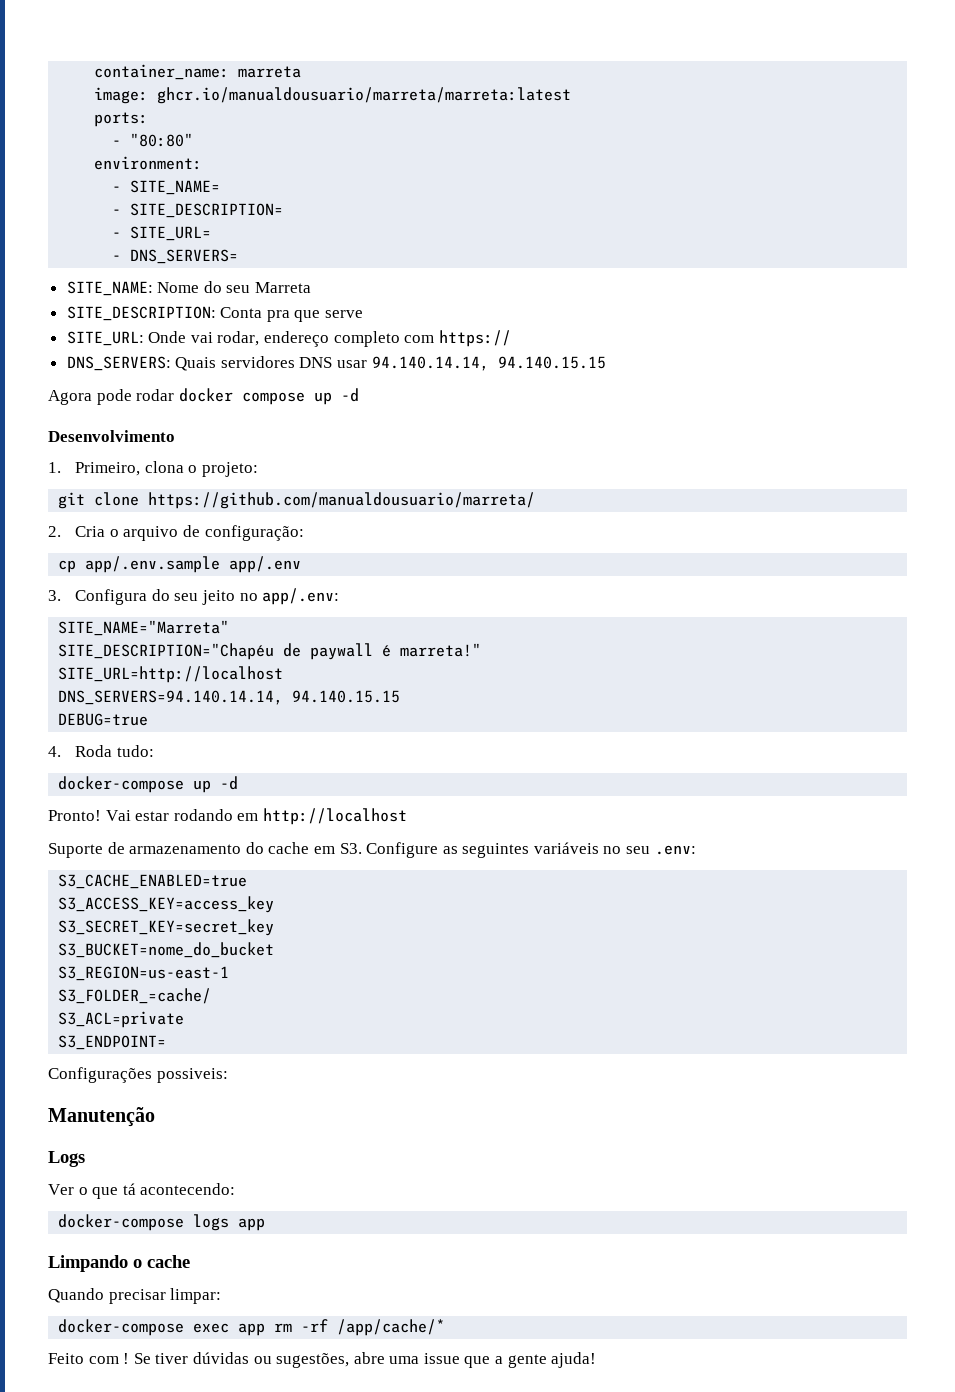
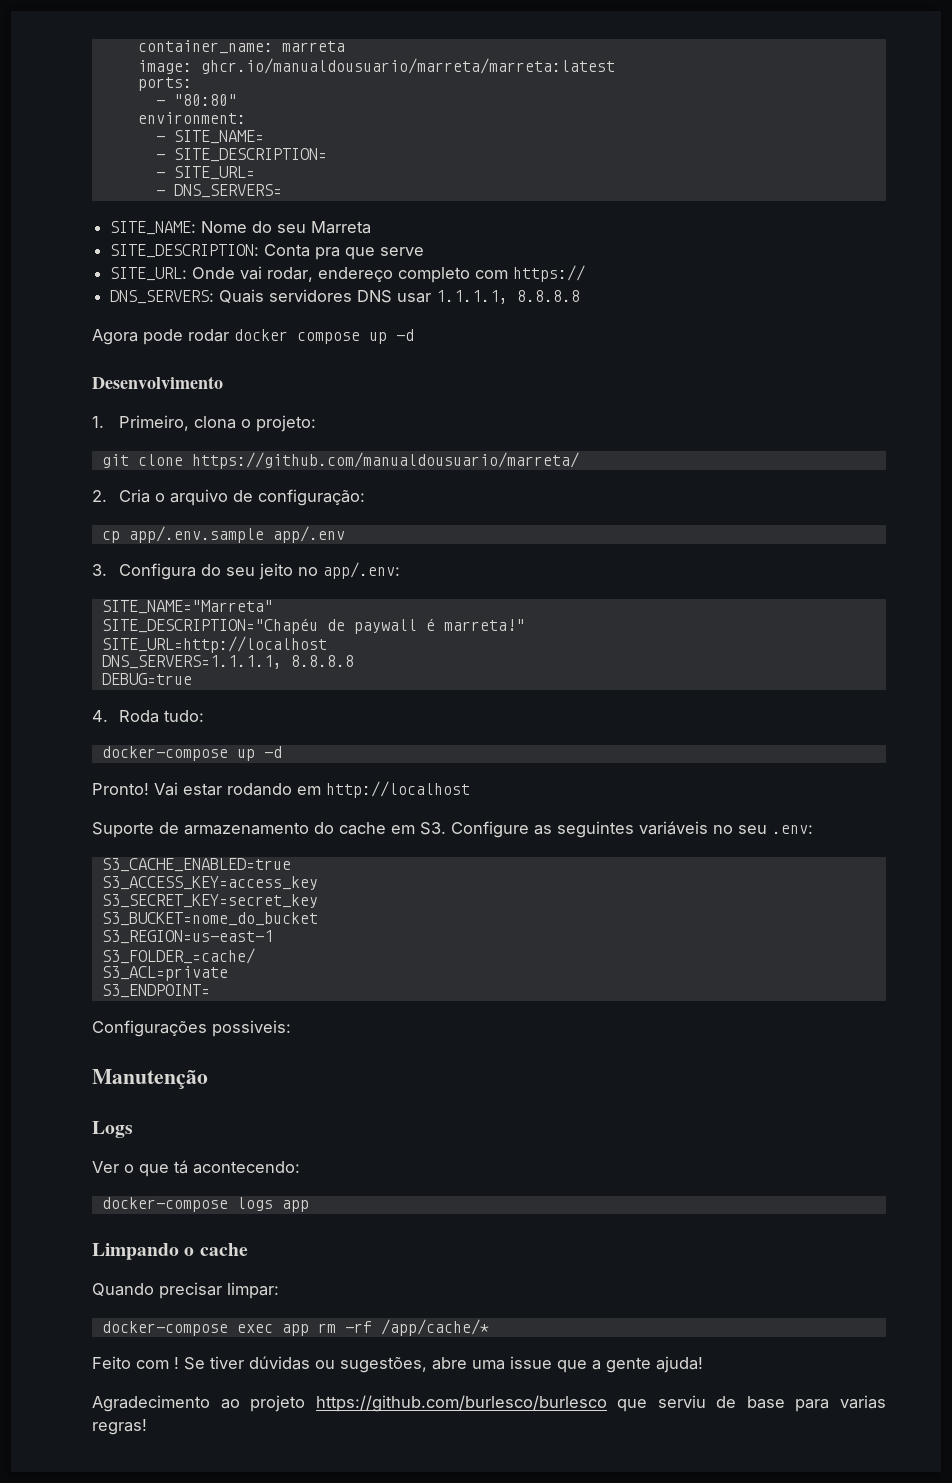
[371,356,606,371] 94.140.14.14, 94.140.15.15 -> [436,290,581,304] 1.1.1.1, 8.8.8.8
[58,690,401,705] DNS_SERVERS=94.140.14.14, 94.140.15.15 -> [101,655,354,669] DNS_SERVERS=1.1.1.1, 8.8.8.8
(597, 1360) none -> [92,1395,886,1412] [92,1419,147,1435] // Agradecimento ao projeto https://github.com/burlesco/burlesco que serviu de base para varias regras!

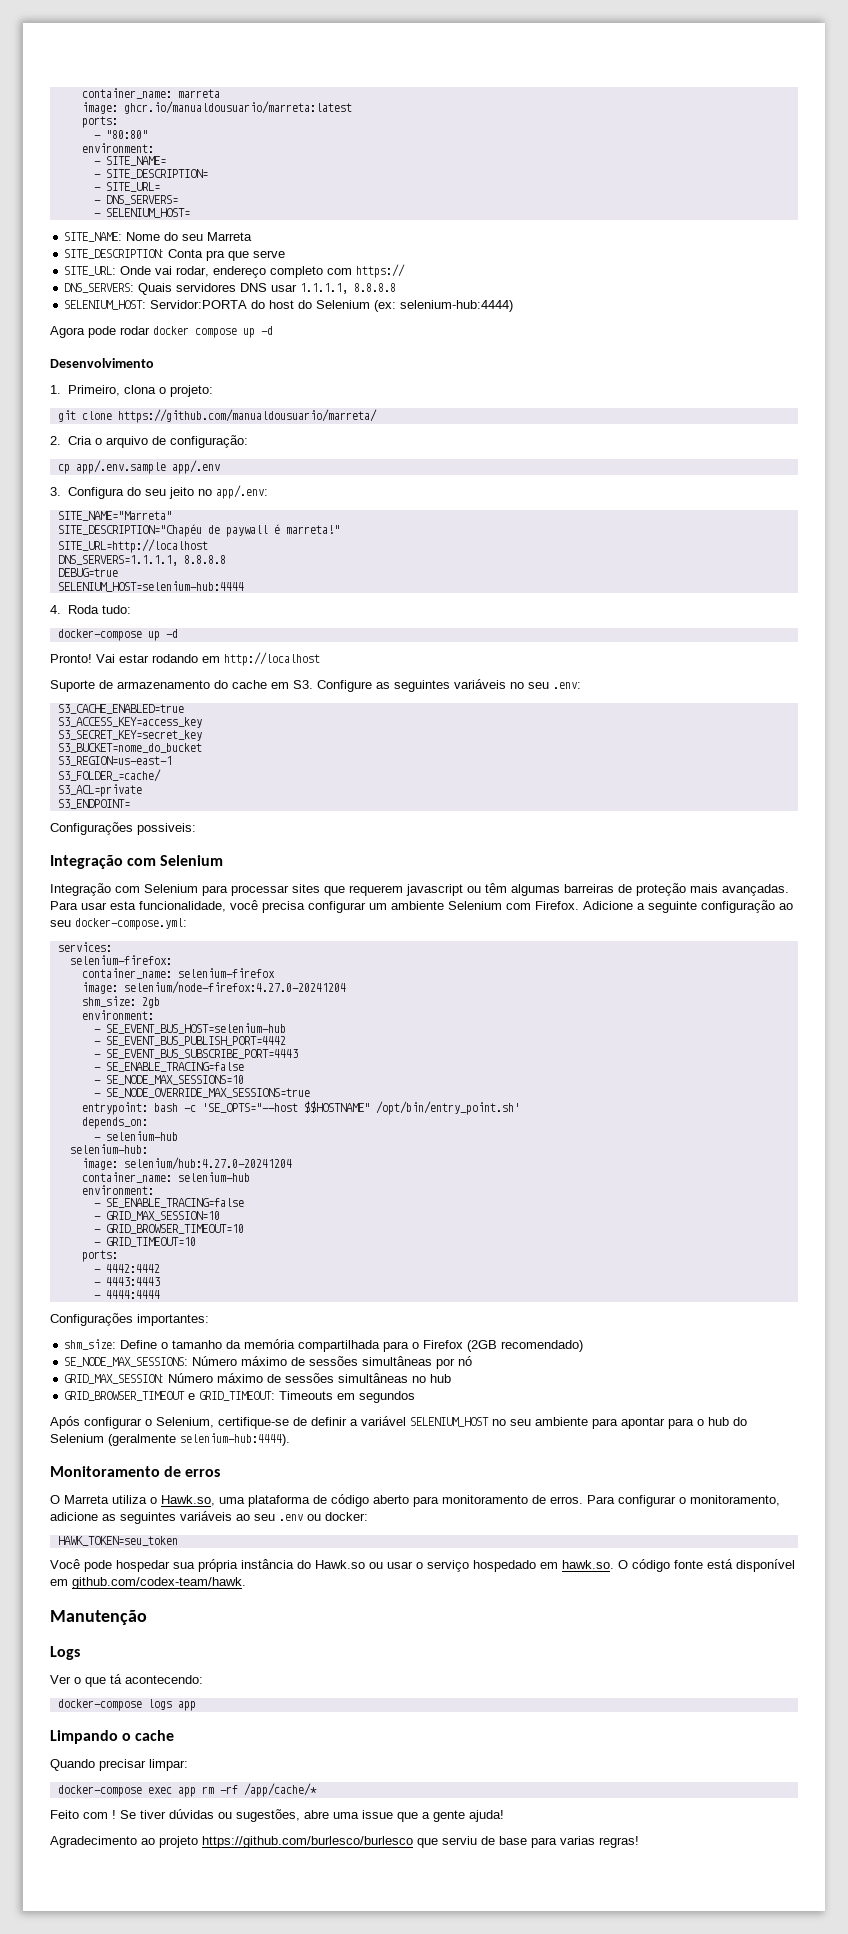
[200,58,615,74] ghcr.io/manualdousuario/marreta/marreta:latest -> [123,101,352,114] ghcr.io/manualdousuario/marreta:latest
(282, 191) none -> [93,208,190,218] // - SELENIUM_HOST=
(581, 296) none -> [64,300,514,312] // SELENIUM_HOST: Servidor:PORTA do host do Selenium (ex: selenium-hub:4444)
(192, 679) none -> [57,581,244,592] // SELENIUM_HOST=selenium-hub:4444
(291, 1028) none -> [50,855,224,869] [50,883,789,896] [50,900,793,913] [50,918,187,930] [57,942,112,952] [69,955,172,965] [81,968,275,979] [81,981,346,994] [81,996,160,1008] [81,1010,154,1020] [93,1023,286,1034] [93,1036,286,1046] [93,1049,298,1059] [93,1062,244,1072] [93,1075,244,1085] [93,1088,310,1098] [81,1101,520,1115] [81,1117,148,1129] [93,1131,178,1141] [69,1144,148,1154] [81,1157,292,1170] [81,1172,250,1183] [81,1185,154,1195] [93,1198,244,1208] [93,1211,220,1221] [93,1224,244,1234] [93,1237,196,1247] [81,1250,118,1262] [93,1264,160,1273] [93,1277,160,1286] [93,1290,160,1299] [50,1313,209,1326] [64,1339,584,1352] [64,1356,473,1369] [64,1373,452,1384] [64,1391,416,1403] [50,1416,747,1429] [50,1433,290,1446] [50,1466,221,1477] [50,1494,780,1507] [50,1511,368,1524] [57,1536,178,1546] [50,1559,795,1572] [50,1577,246,1589] // Integração com Selenium // Integração com Selenium para processar sites que requerem javascript ou têm algumas barreiras de proteção mais avançadas. Para usar esta funcionalidade, você precisa configurar um ambiente Selenium com Firefox. Adicione a seguinte configuração ao seu docker-compose.yml: // services: // selenium-firefox: // container_name: selenium-firefox // image: selenium/node-firefox:4.27.0-20241204 // shm_size: 2gb // environment: // - SE_EVENT_BUS_HOST=selenium-hub // - SE_EVENT_BUS_PUBLISH_PORT=4442 // - SE_EVENT_BUS_SUBSCRIBE_PORT=4443 // - SE_ENABLE_TRACING=false // - SE_NODE_MAX_SESSIONS=10 // - SE_NODE_OVERRIDE_MAX_SESSIONS=true // entrypoint: bash -c 'SE_OPTS="--host $$HOSTNAME" /opt/bin/entry_point.sh' // depends_on: // - selenium-hub // selenium-hub: // image: selenium/hub:4.27.0-20241204 // container_name: selenium-hub // environment: // - SE_ENABLE_TRACING=false // - GRID_MAX_SESSION=10 // - GRID_BROWSER_TIMEOUT=10 // - GRID_TIMEOUT=10 // ports: // - 4442:4442 // - 4443:4443 // - 4444:4444 // Configurações importantes: // shm_size: Define o tamanho da memória compartilhada para o Firefox (2GB recomendado) // SE_NODE_MAX_SESSIONS: Número máximo de sessões simultâneas por nó // GRID_MAX_SESSION: Número máximo de sessões simultâneas no hub // GRID_BROWSER_TIMEOUT e GRID_TIMEOUT: Timeouts em segundos // Após configurar o Selenium, certifique-se de definir a variável SELENIUM_HOST no seu ambiente para apontar para o hub do Selenium (geralmente selenium-hub:4444). // Monitoramento de erros // O Marreta utiliza o Hawk.so, uma plataforma de código aberto para monitoramento de erros. Para configurar o monitoramento, adicione as seguintes variáveis ao seu .env ou docker: // HAWK_TOKEN=seu_token // Você pode hospedar sua própria instância do Hawk.so ou usar o serviço hospedado em hawk.so. O código fonte está disponível em github.com/codex-team/hawk.

